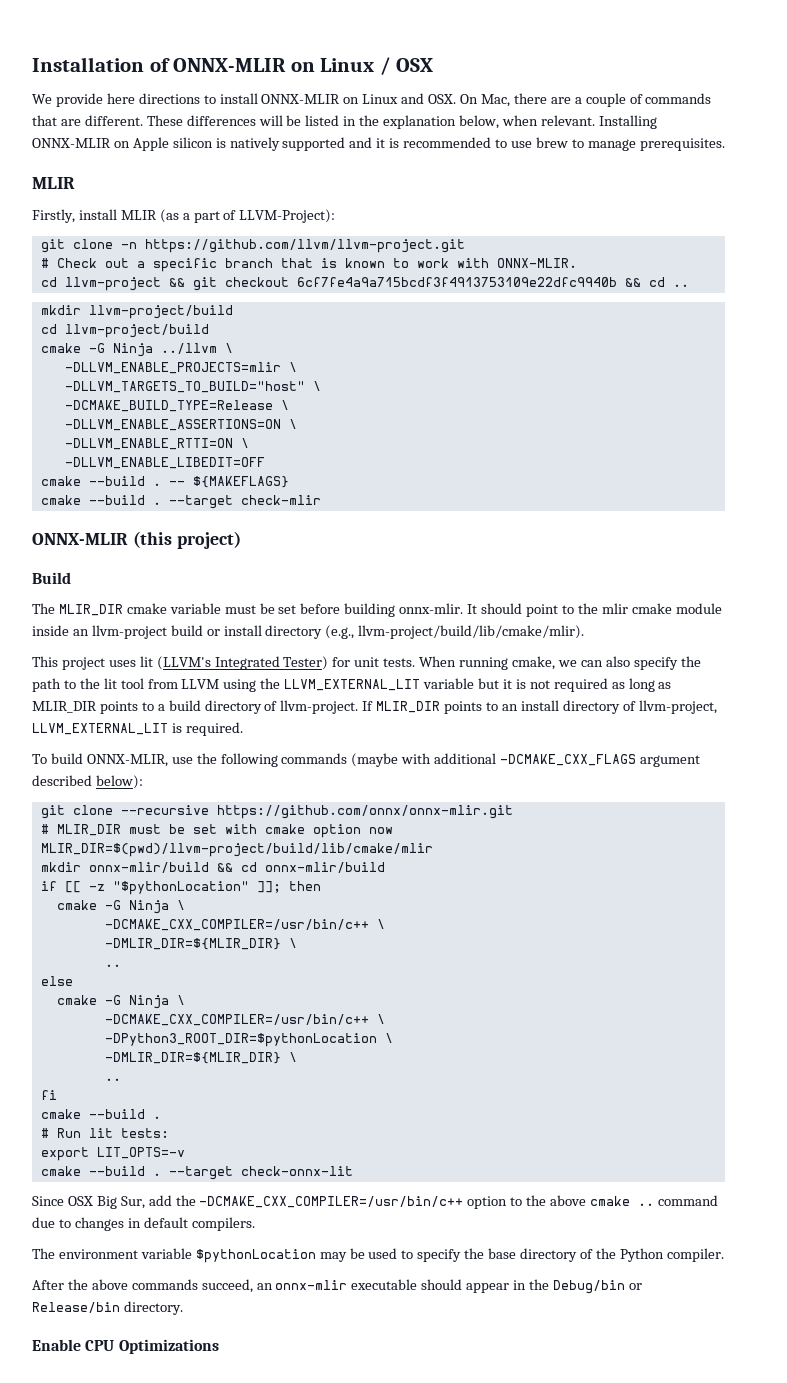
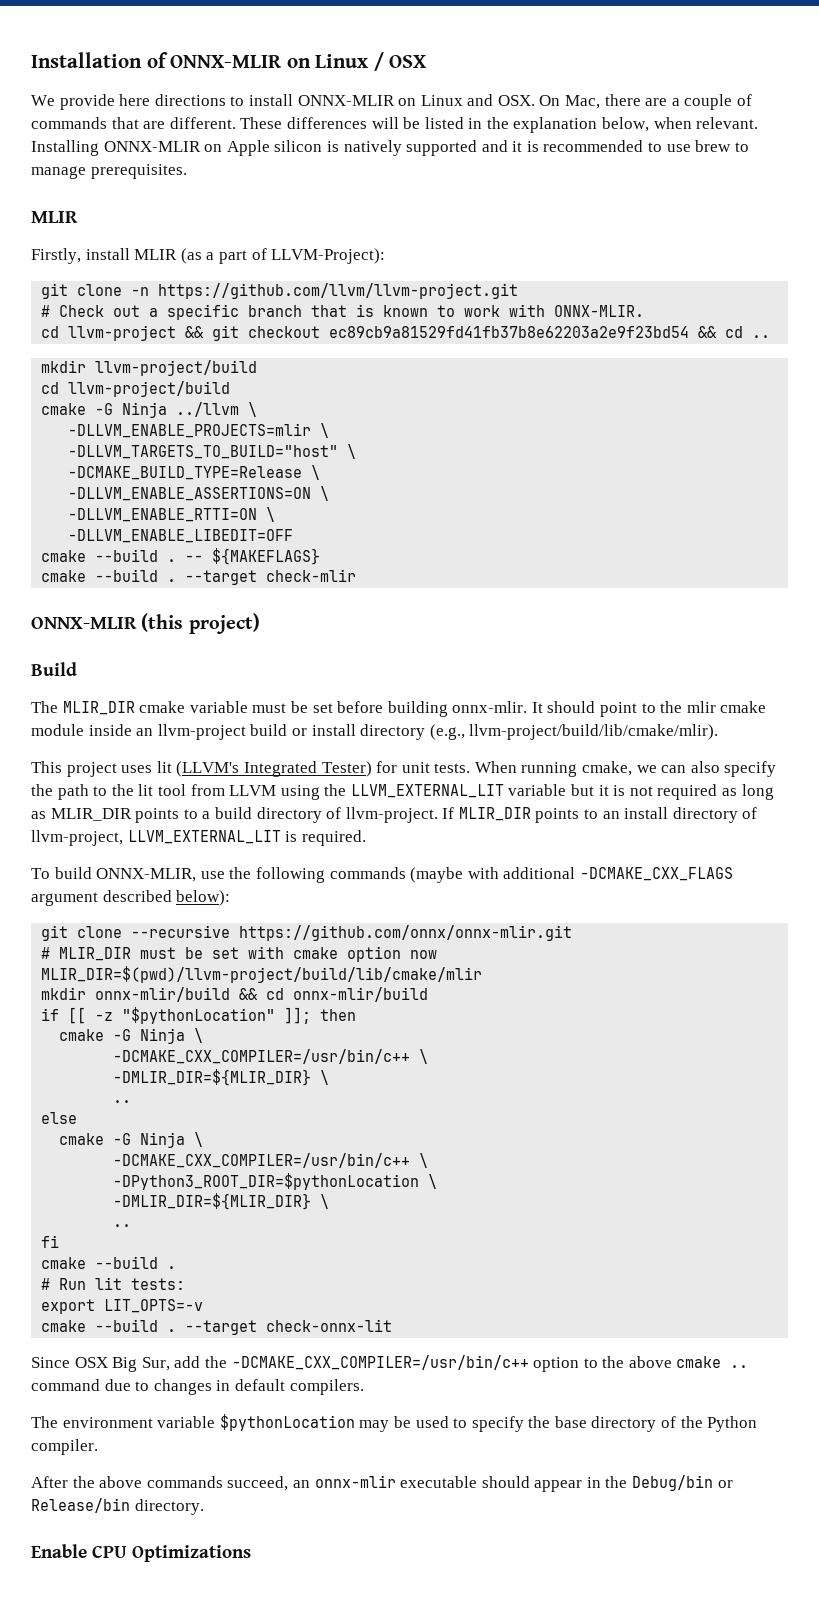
[296,277,617,287] 6cf7fe4a9a715bcdf3f4913753109e22dfc9940b -> [329,326,690,338] ec89cb9a81529fd41fb37b8e62203a2e9f23bd54

